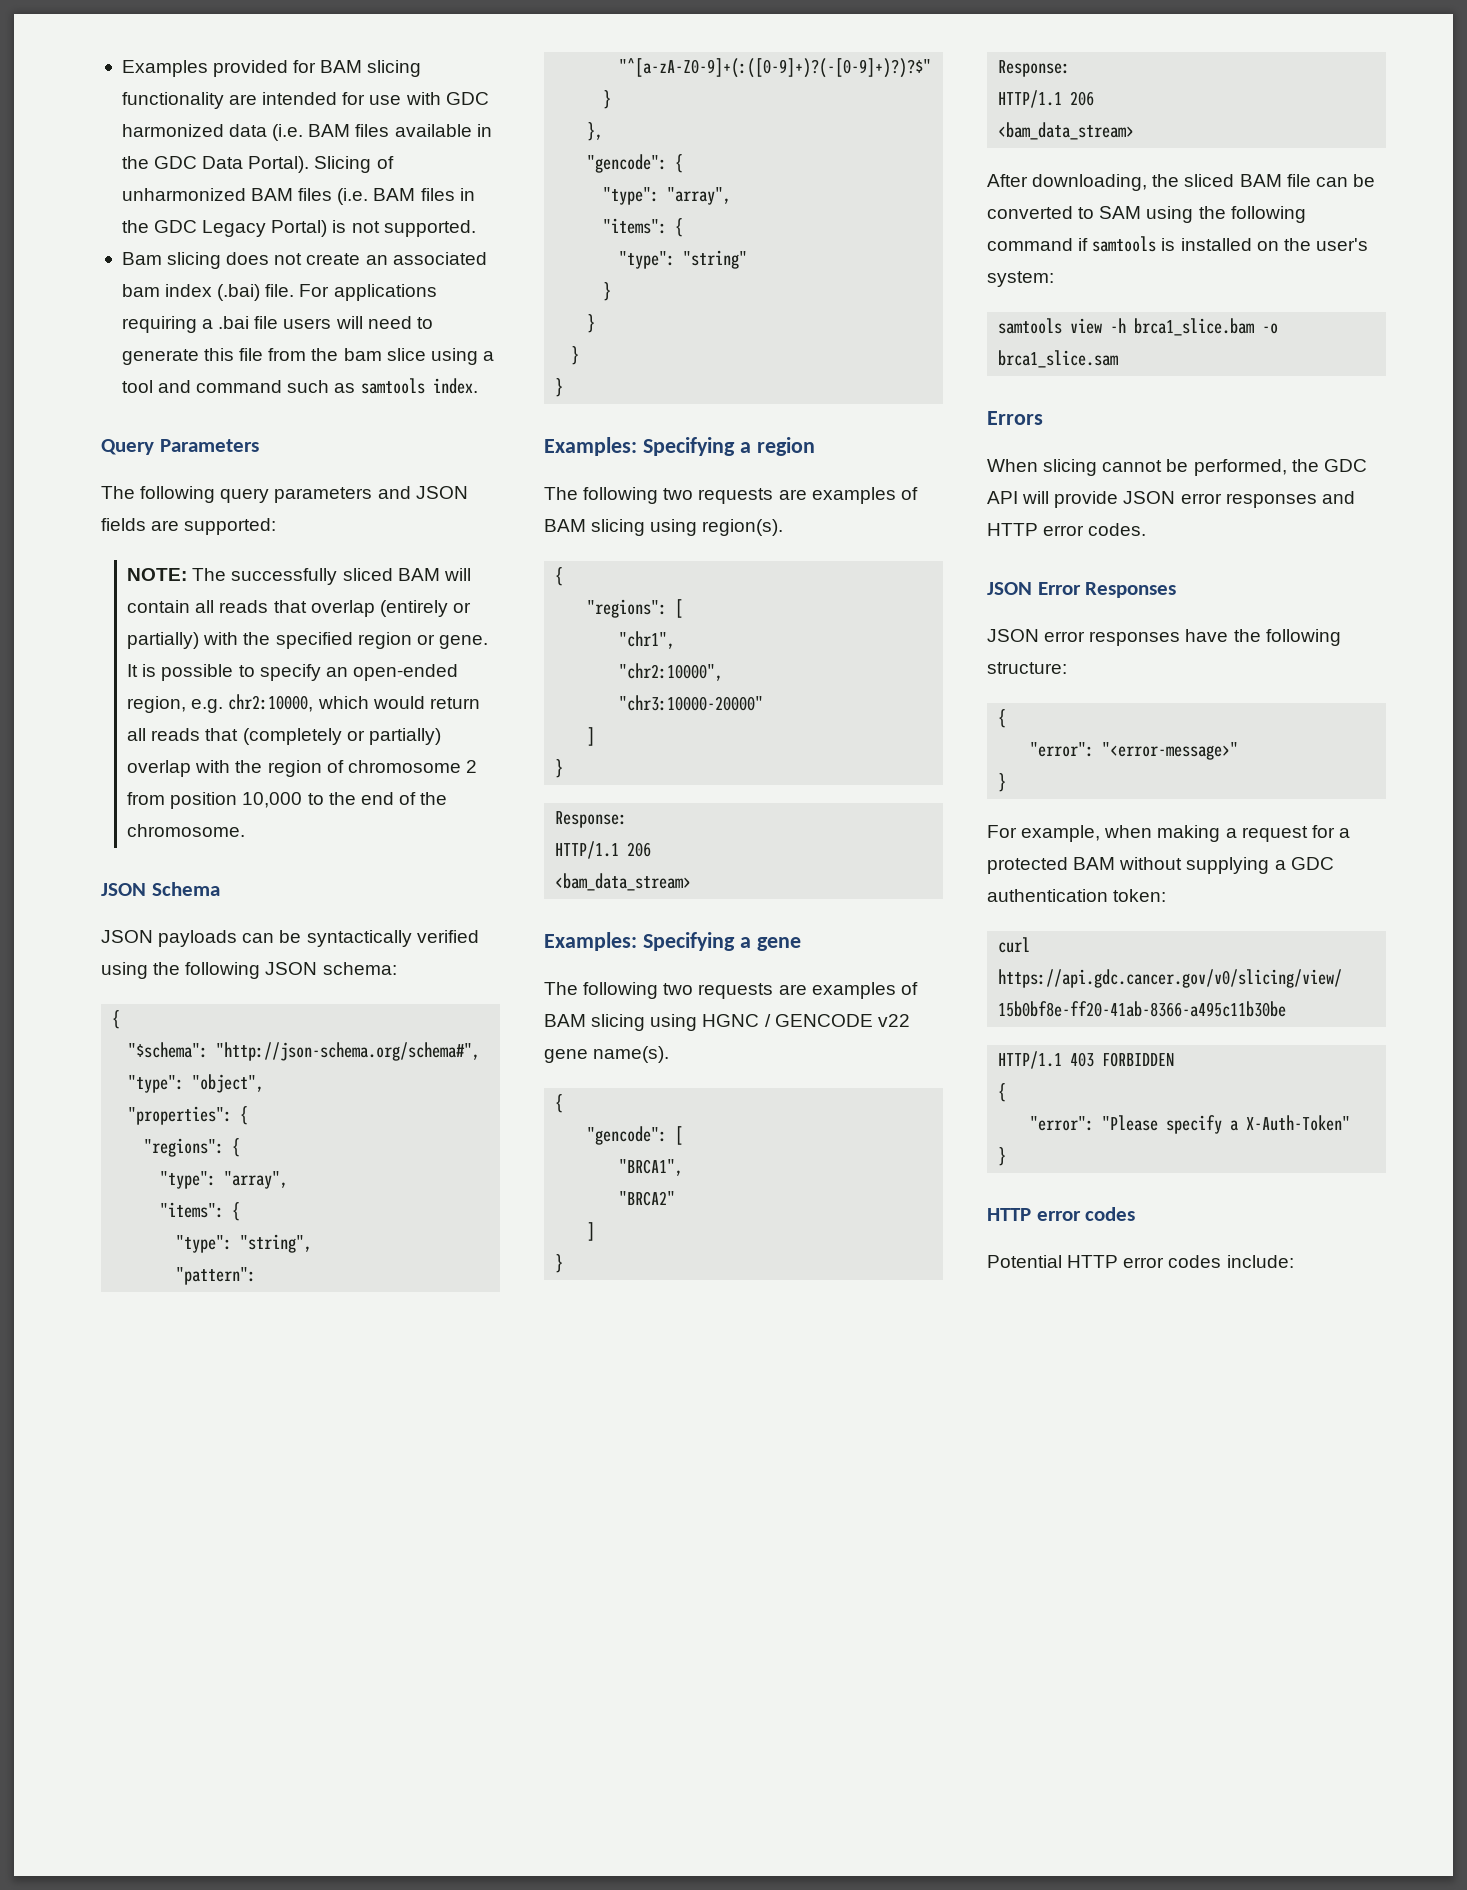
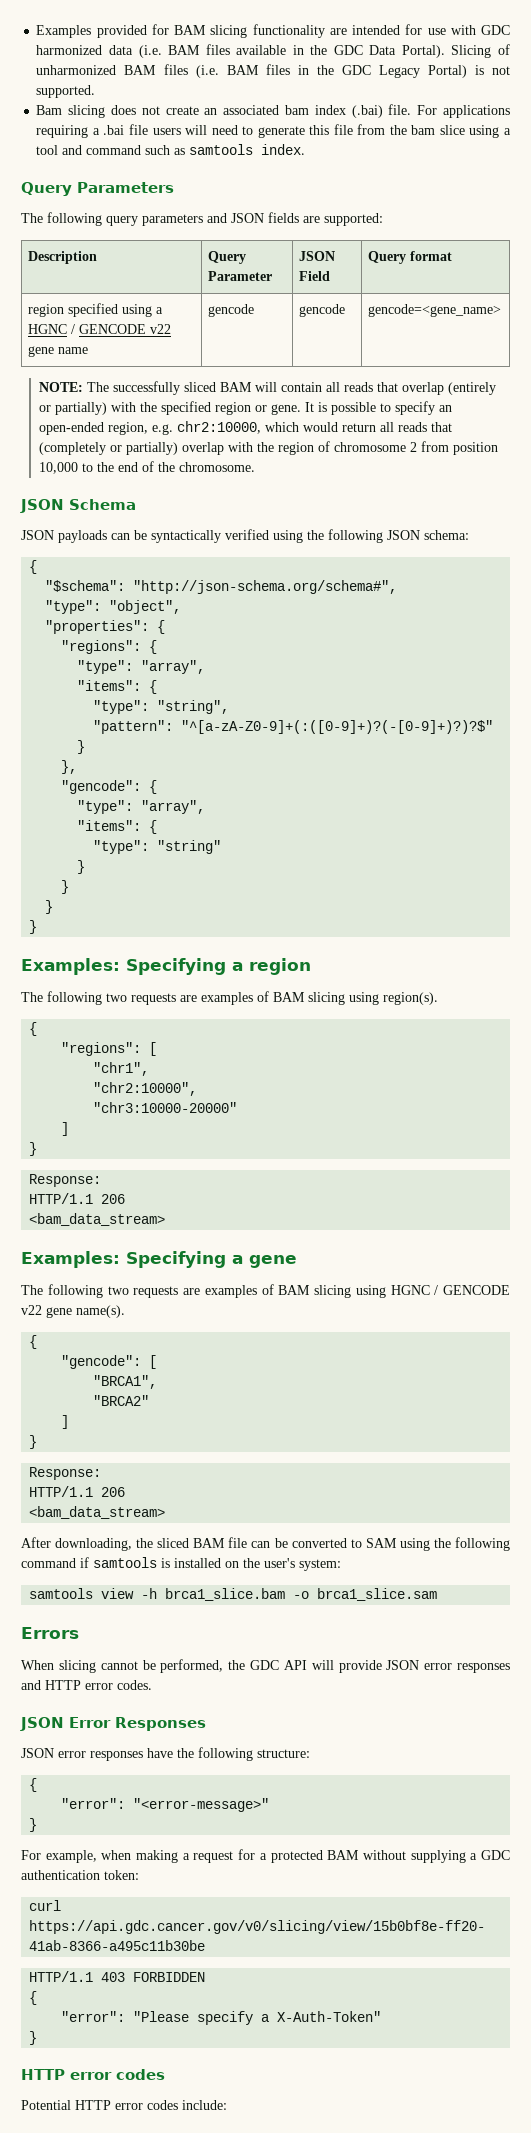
(277, 526) none -> [27,251,97,264] [207,251,246,264] [207,271,272,281] [298,251,335,261] [298,271,330,281] [367,251,452,264] [27,303,163,317] [27,324,171,334] [27,346,88,357] [207,304,254,317] [298,304,345,317] [367,304,501,317] // Description | Query Parameter | JSON Field | Query format // region specified using a HGNC / GENCODE v22 gene name | gencode | gencode | gencode=<gene_name>

